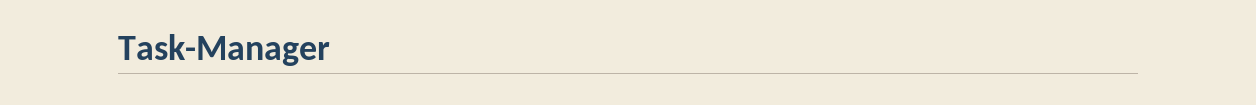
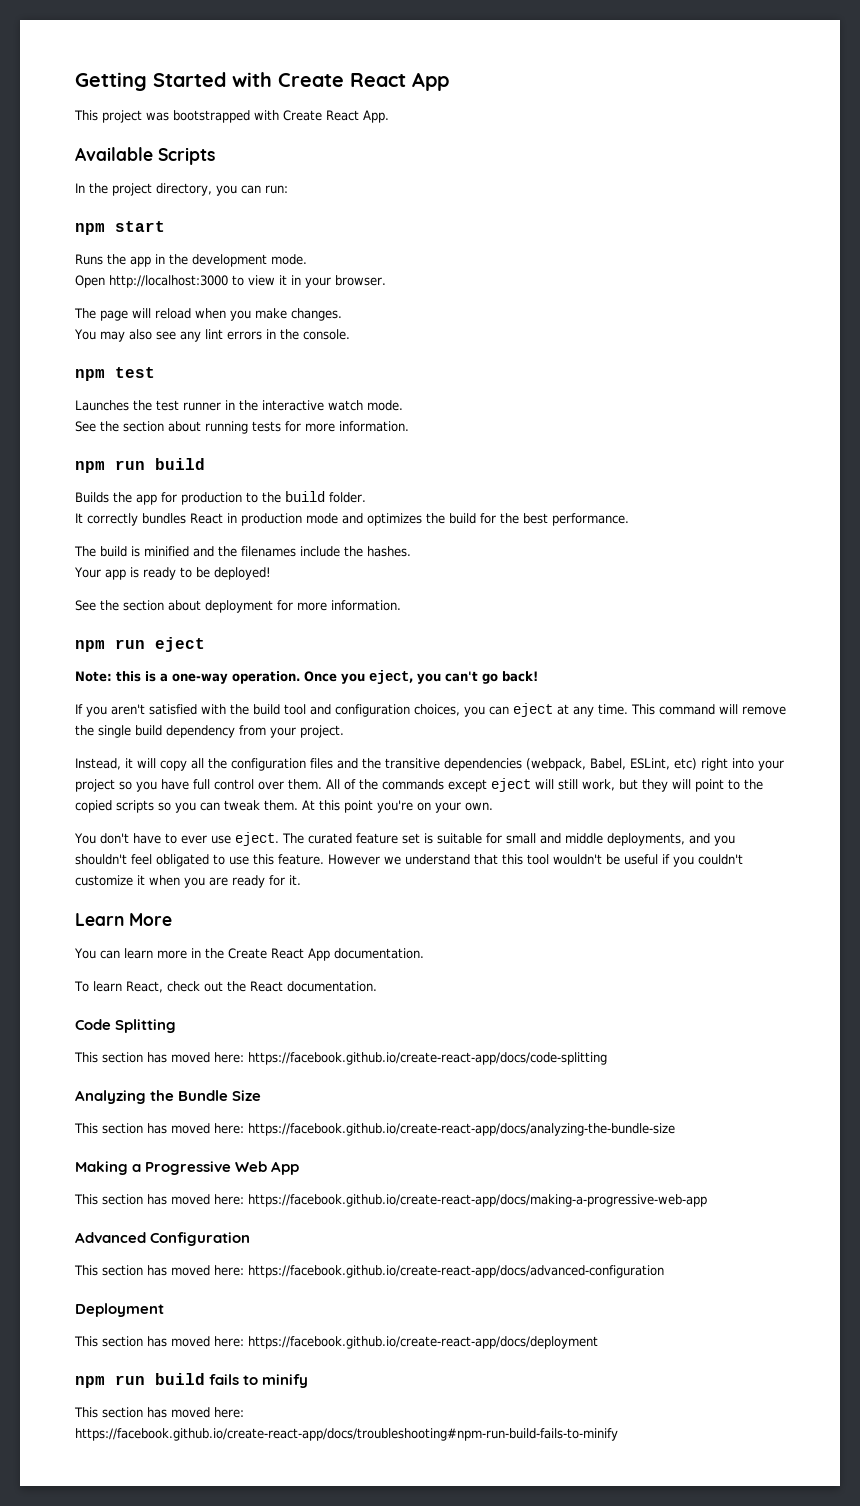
[118,34,330,66] Task-Manager -> [75,72,449,91] [74,110,389,123] [75,147,215,165] [75,183,288,196] [75,221,165,235] [75,254,307,267] [75,275,386,288] [74,308,342,321] [74,329,350,342] [75,367,155,381] [75,400,403,411] [75,421,409,434] [75,458,205,473] [75,491,366,505] [75,513,629,526] [74,546,411,557] [74,567,271,580] [75,600,401,613] [75,637,205,652] [75,670,538,684] [75,703,786,717] [75,725,344,738] [75,758,784,771] [75,778,763,792] [75,800,493,813] [74,832,735,846] [75,854,743,867] [75,875,301,888] [75,913,172,926] [74,948,424,961] [74,981,377,993] [75,1019,177,1033] [74,1052,607,1065] [75,1090,262,1104] [74,1123,675,1136] [75,1161,300,1175] [74,1194,707,1207] [75,1232,251,1246] [74,1265,664,1278] [75,1303,164,1317] [74,1336,598,1349] [75,1373,309,1388] [74,1407,244,1418] [75,1428,618,1441] Getting Started with Create React App // This project was bootstrapped with Create React App. // Available Scripts // In the project directory, you can run: // npm start // Runs the app in the development mode. // Open http://localhost:3000 to view it in your browser. // The page will reload when you make changes. // You may also see any lint errors in the console. // npm test // Launches the test runner in the interactive watch mode. // See the section about running tests for more information. // npm run build // Builds the app for production to the build folder. // It correctly bundles React in production mode and optimizes the build for the best performance. // The build is minified and the filenames include the hashes. // Your app is ready to be deployed! // See the section about deployment for more information. // npm run eject // Note: this is a one-way operation. Once you eject, you can't go back! // If you aren't satisfied with the build tool and configuration choices, you can eject at any time. This command will remove the single build dependency from your project. // Instead, it will copy all the configuration files and the transitive dependencies (webpack, Babel, ESLint, etc) right into your project so you have full control over them. All of the commands except eject will still work, but they will point to the copied scripts so you can tweak them. At this point you're on your own. // You don't have to ever use eject. The curated feature set is suitable for small and middle deployments, and you shouldn't feel obligated to use this feature. However we understand that this tool wouldn't be useful if you couldn't customize it when you are ready for it. // Learn More // You can learn more in the Create React App documentation. // To learn React, check out the React documentation. // Code Splitting // This section has moved here: https://facebook.github.io/create-react-app/docs/code-splitting // Analyzing the Bundle Size // This section has moved here: https://facebook.github.io/create-react-app/docs/analyzing-the-bundle-size // Making a Progressive Web App // This section has moved here: https://facebook.github.io/create-react-app/docs/making-a-progressive-web-app // Advanced Configuration // This section has moved here: https://facebook.github.io/create-react-app/docs/advanced-configuration // Deployment // This section has moved here: https://facebook.github.io/create-react-app/docs/deployment // npm run build fails to minify // This section has moved here: https://facebook.github.io/create-react-app/docs/troubleshooting#npm-run-build-fails-to-minify

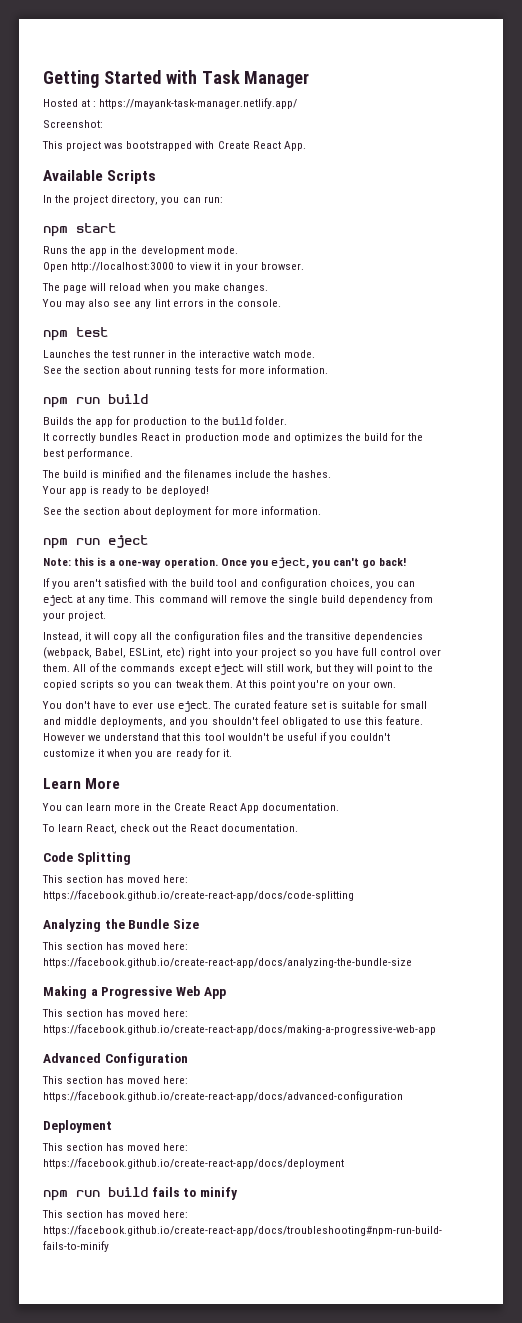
[278,72,449,91] Create React App -> [201,70,310,88] [43,98,298,109] [43,120,103,128] Task Manager // Hosted at : https://mayank-task-manager.netlify.app/ // Screenshot:

